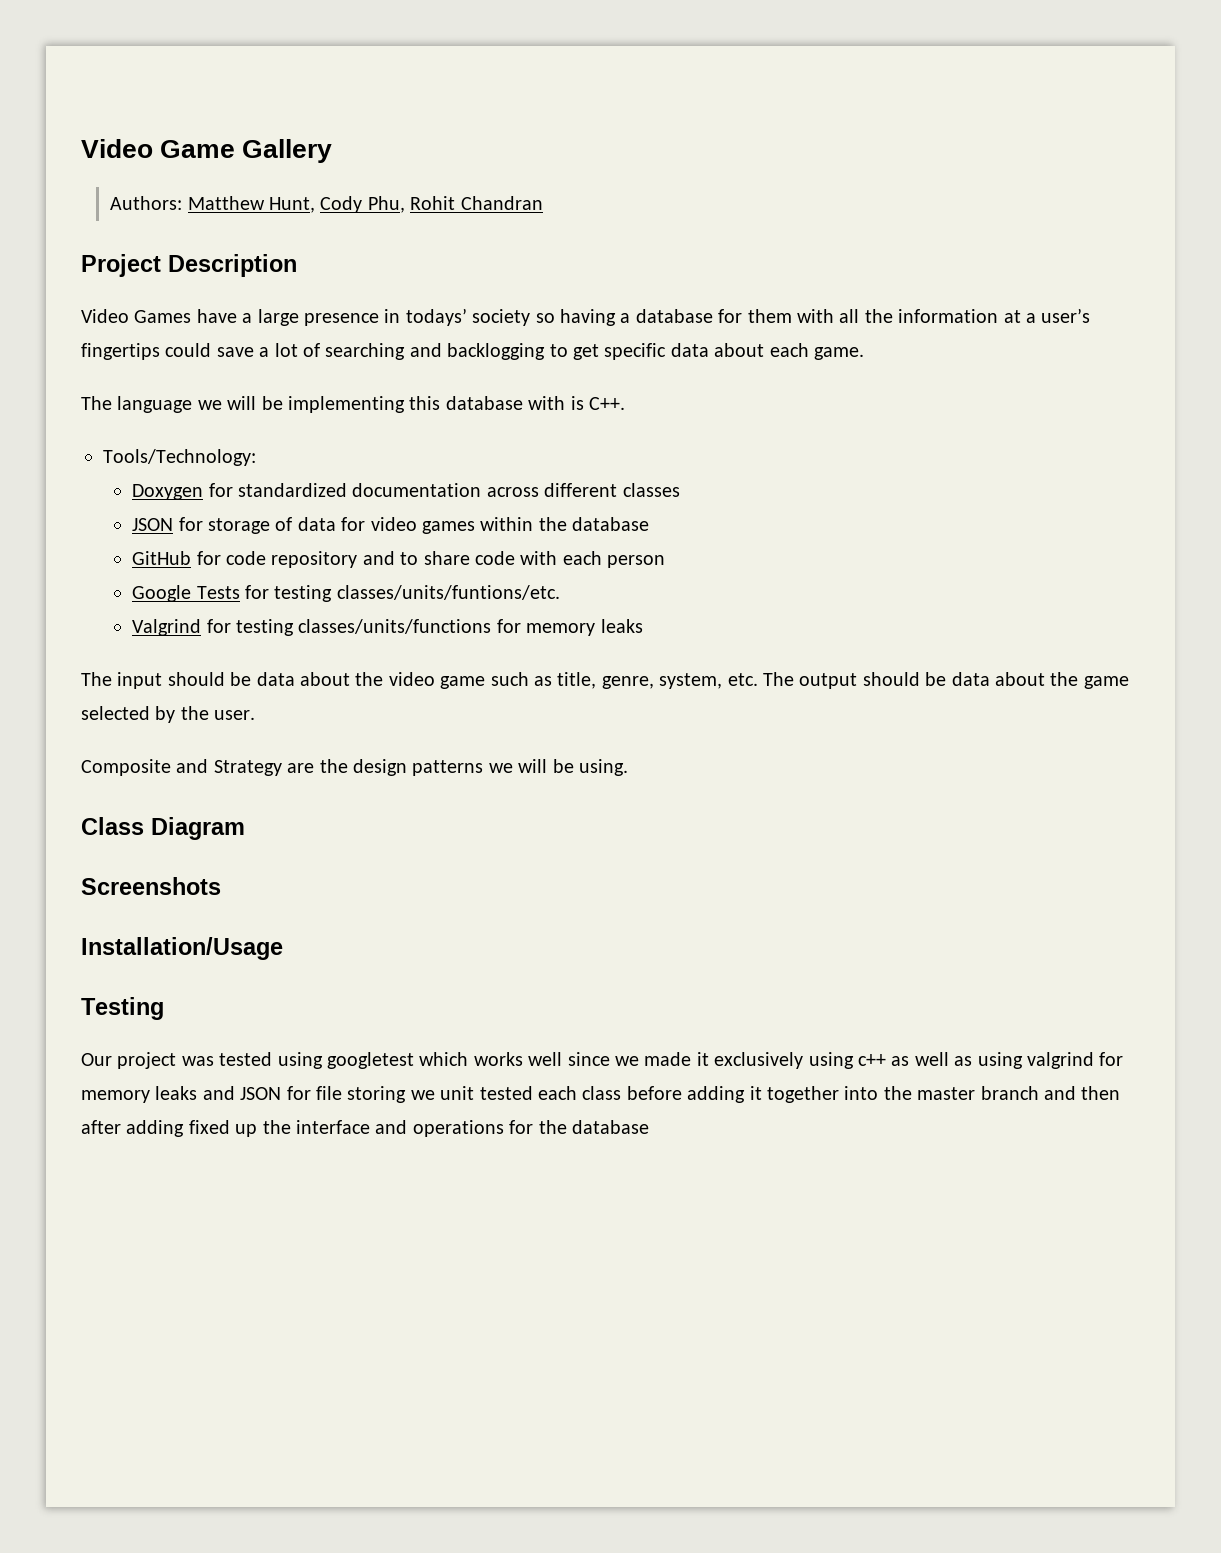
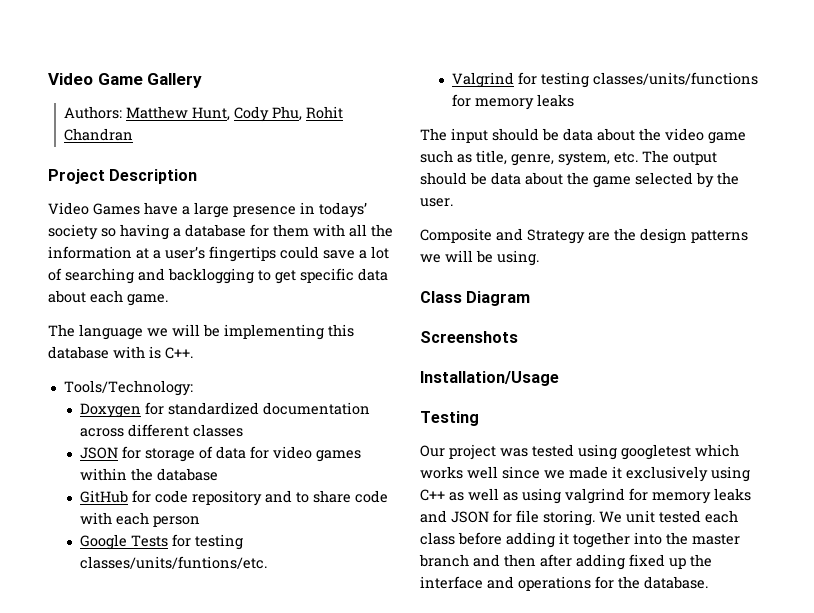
[857,1054,886,1066] c++ -> [420,489,445,501] C++
[347,1086,435,1103] storing we -> [543,510,622,526] storing. We
[571,1120,649,1134] database -> [644,576,708,589] database.

